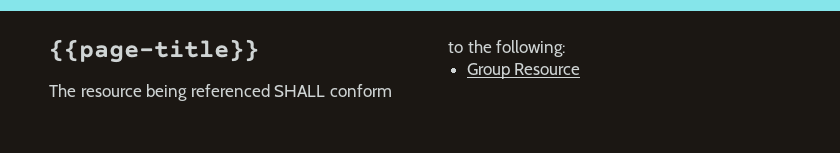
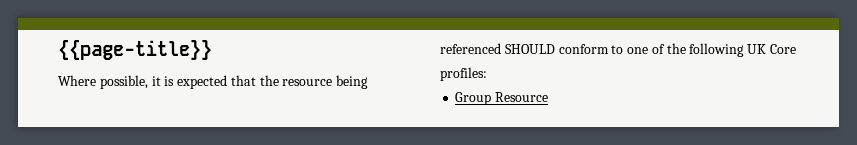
[49,84,76,97] The -> [58,75,279,89] Where possible, it is expected that the
[274,85,326,97] SHALL -> [504,44,555,54] SHOULD
[467,40,566,57] the following: -> [627,43,797,57] [440,67,487,81] one of the following UK Core profiles:

